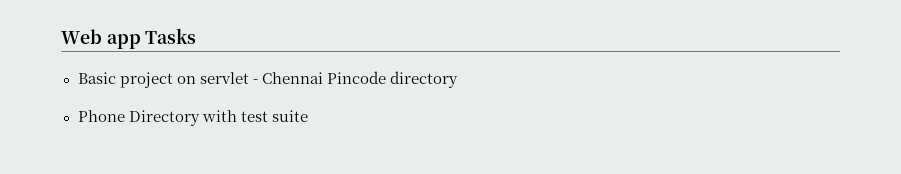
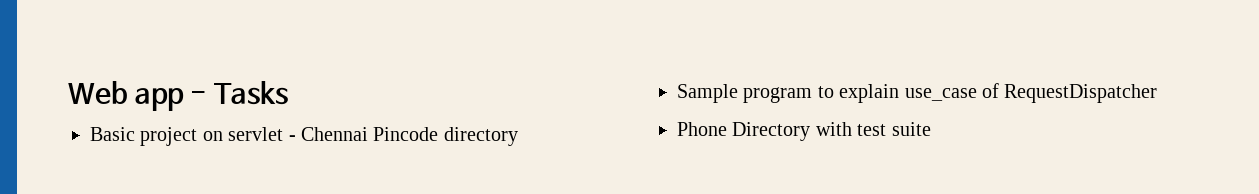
(141, 41) none -> [190,91,207,103] -
(458, 79) none -> [677,83,1158,103] // Sample program to explain use_case of RequestDispatcher

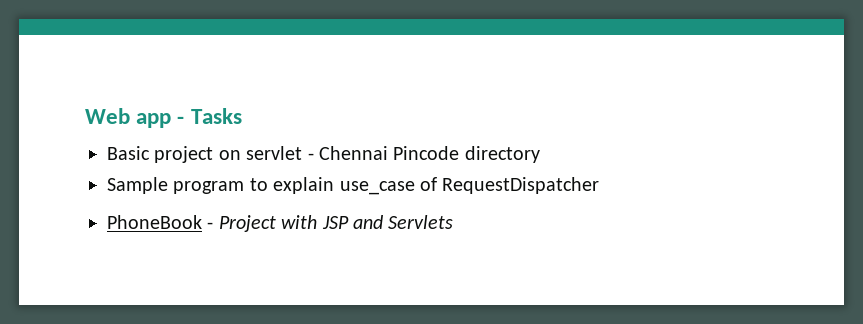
[677,122,931,141] Phone Directory with test suite -> [107,215,454,232] PhoneBook - Project with JSP and Servlets

